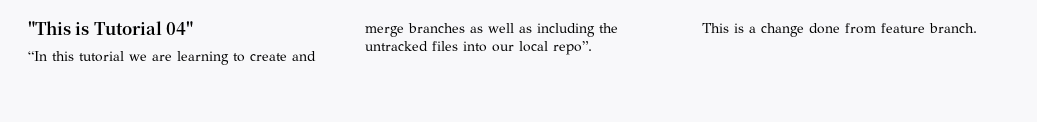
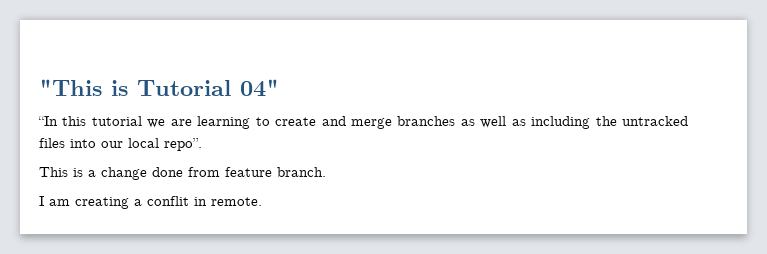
(977, 28) none -> [39,196,262,209] // I am creating a conflit in remote.

